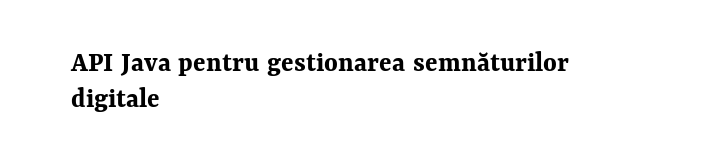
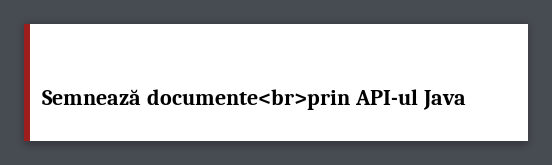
[70,51,569,76] [71,87,160,112] API Java pentru gestionarea semnăturilor digitale -> [42,89,466,110] Semnează documente<br>prin API-ul Java

